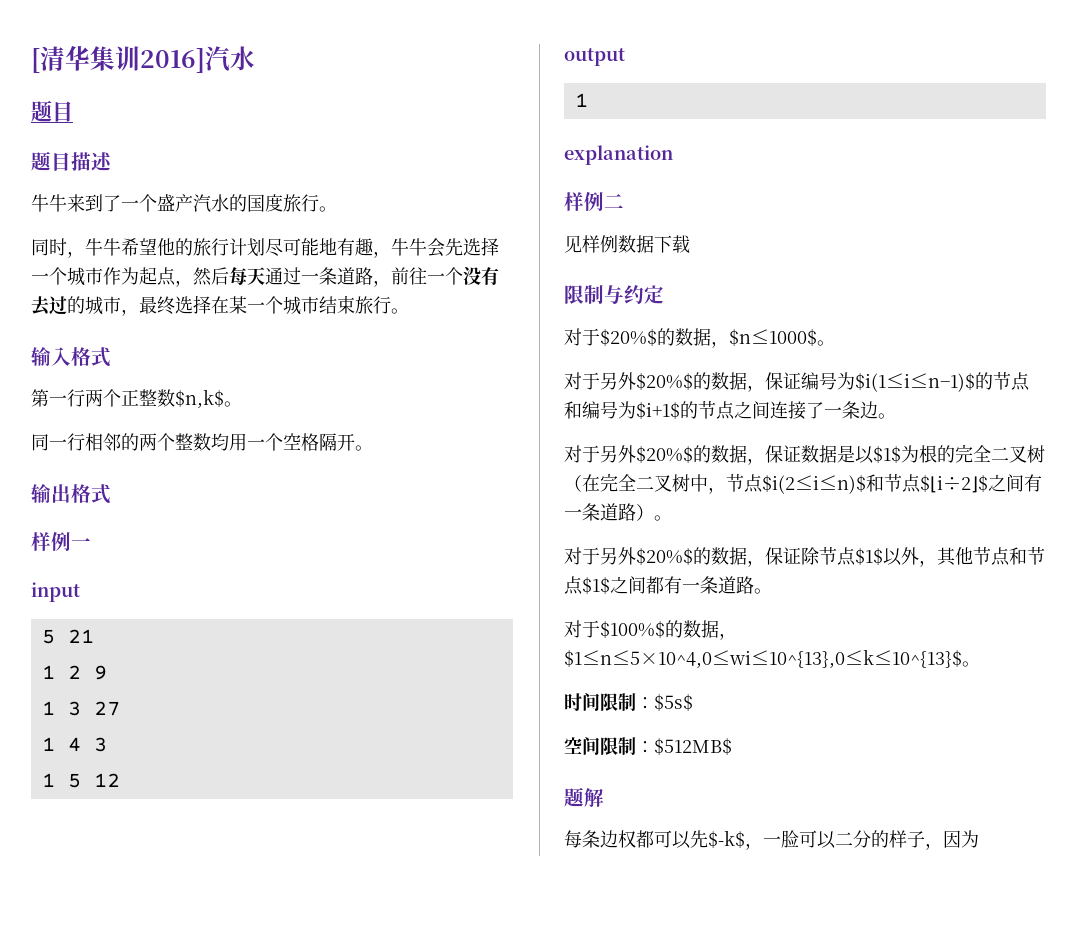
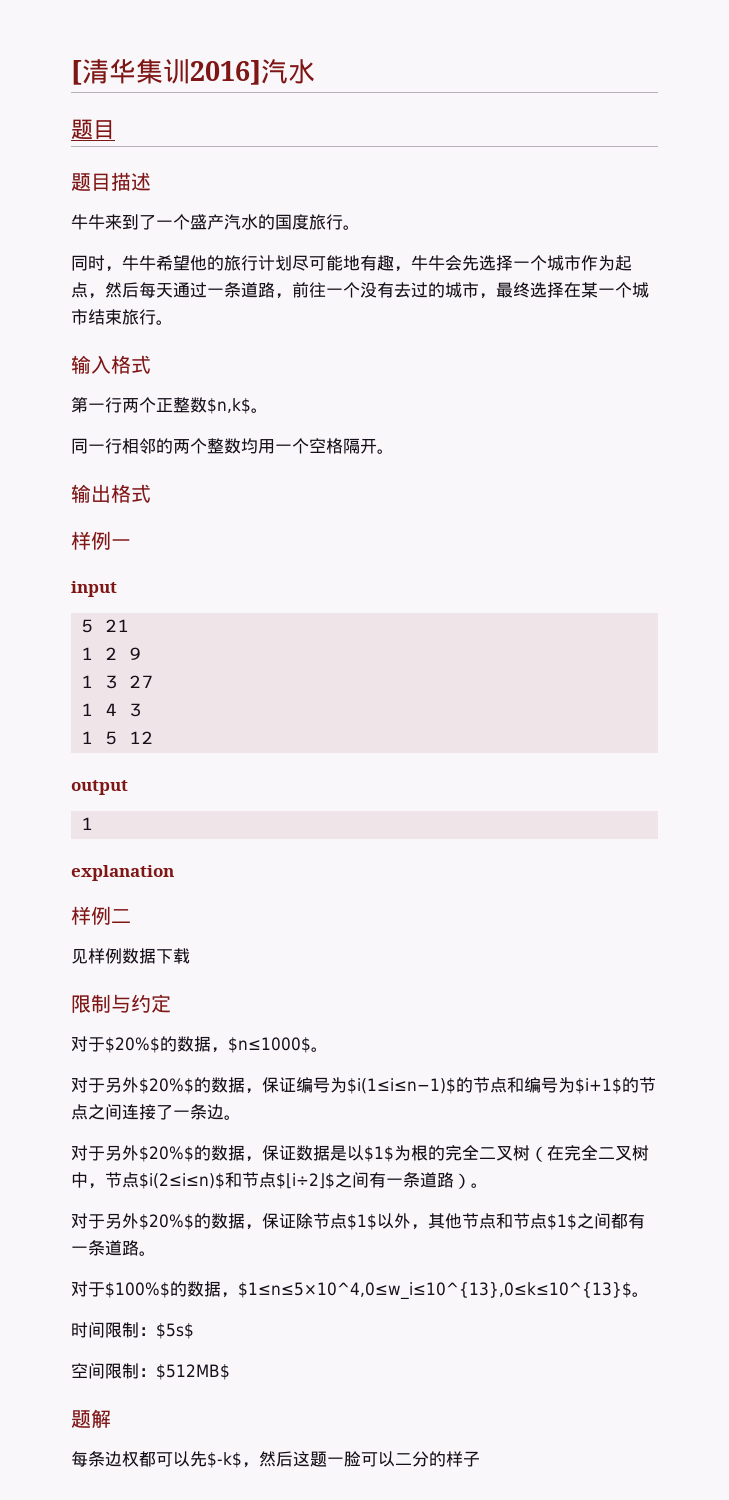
[564,649,962,669] $1≤n≤5×10^4,0≤wi≤10^{13},0≤k≤10^{13}$ -> [238,1282,632,1300] $1≤n≤5×10^4,0≤w_i≤10^{13},0≤k≤10^{13}$
(763, 846) none -> [259,1451,327,1467] 然后这题
[925,830,979,850] ，因为 -> (480, 1459) none

